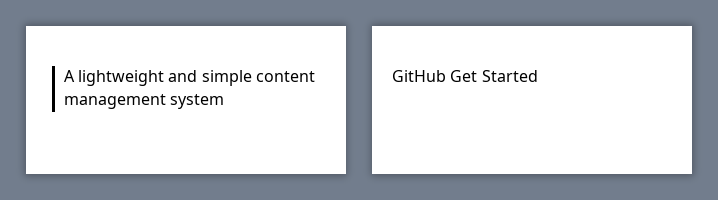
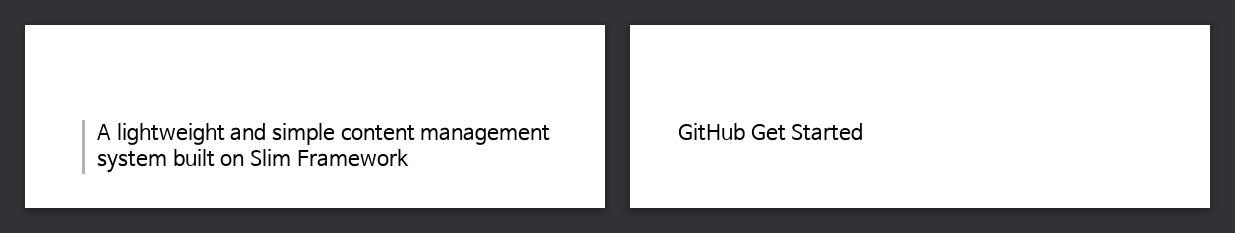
(224, 101) none -> [172,149,409,167] built on Slim Framework

